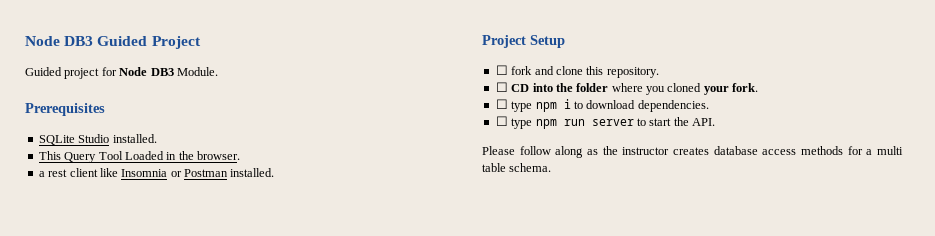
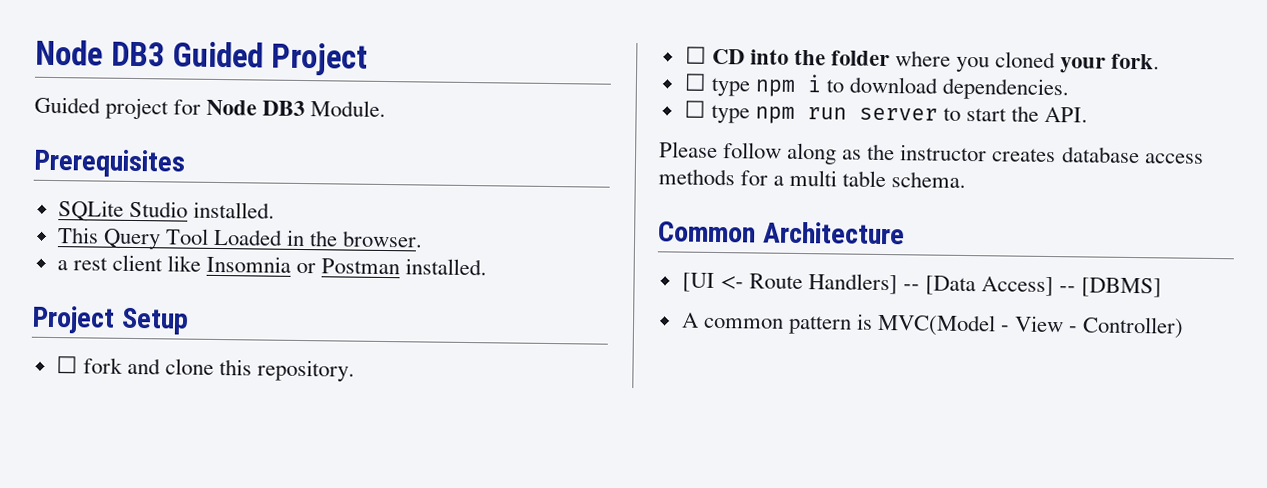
(552, 167) none -> [658,221,905,245] [681,272,1163,298] [680,312,1185,339] // Common Architecture // [UI <- Route Handlers] -- [Data Access] -- [DBMS] // A common pattern is MVC(Model - View - Controller)

